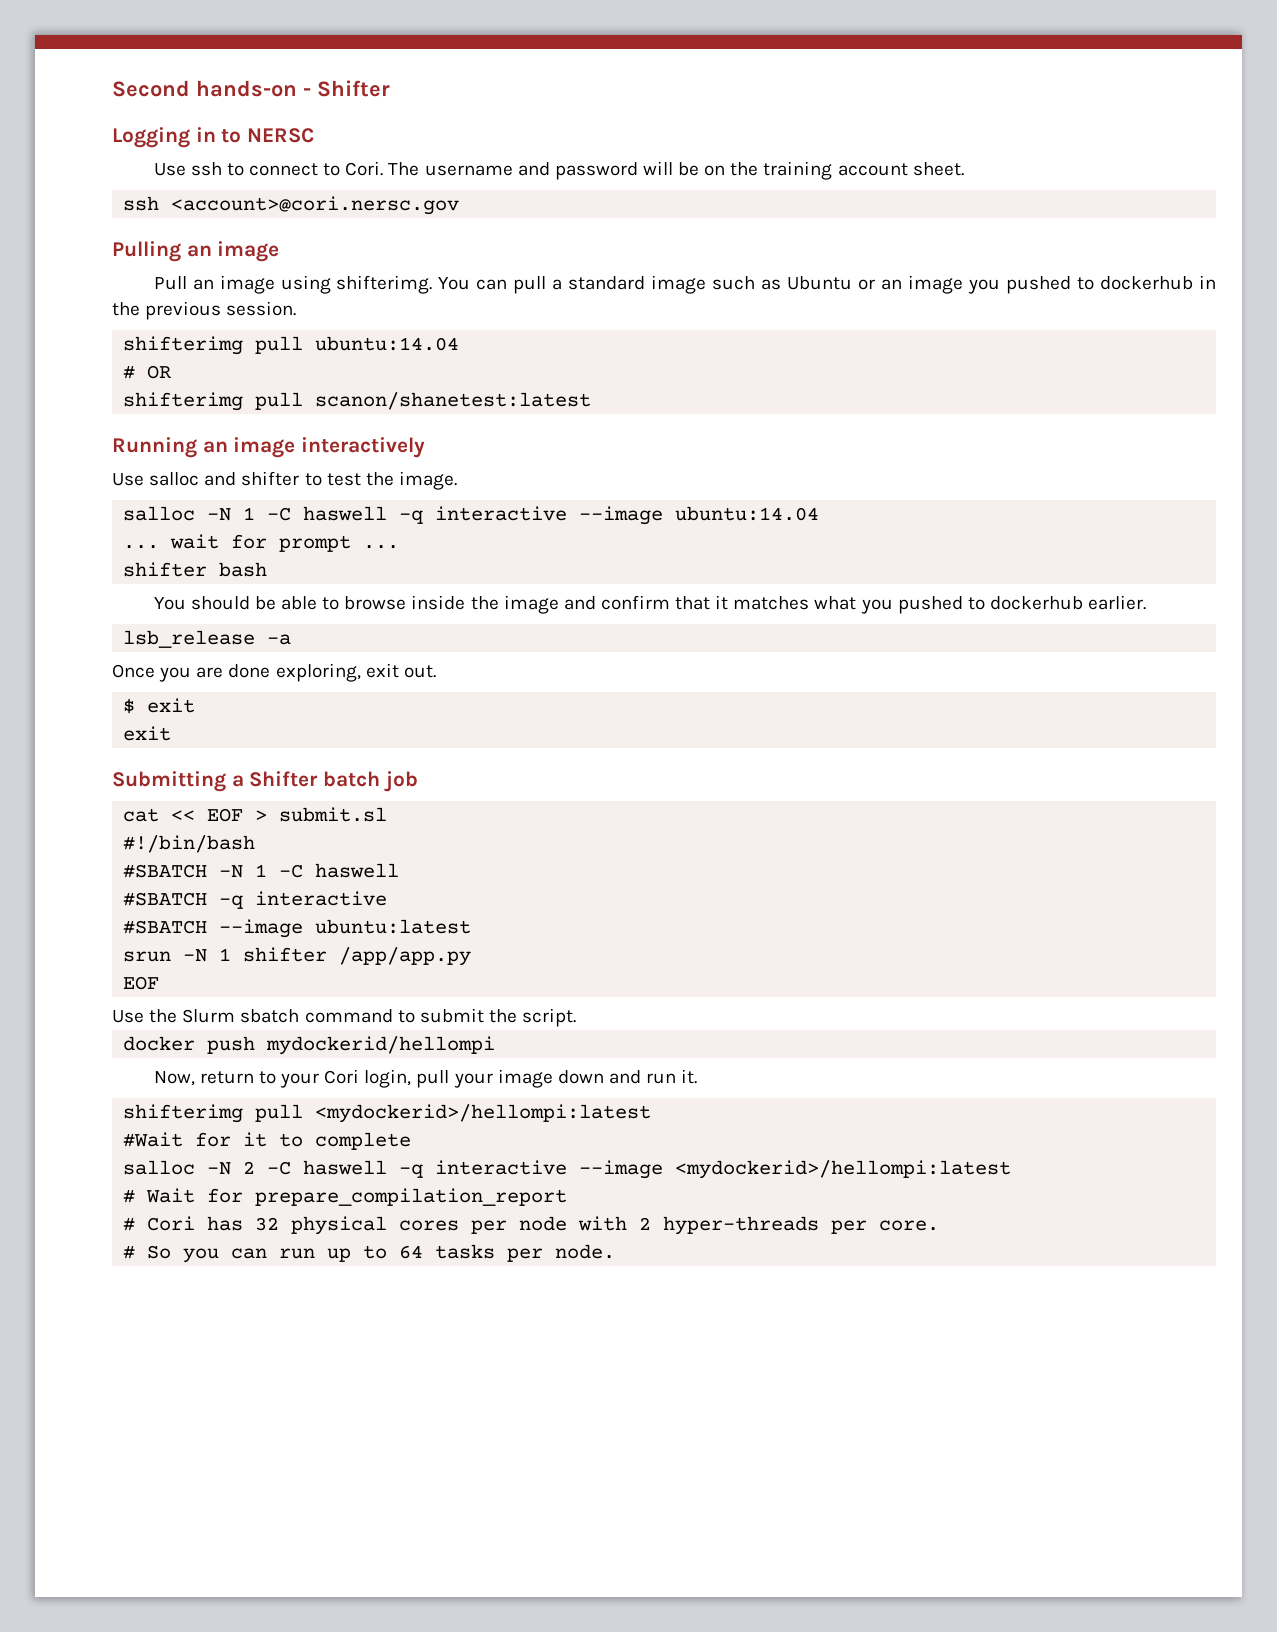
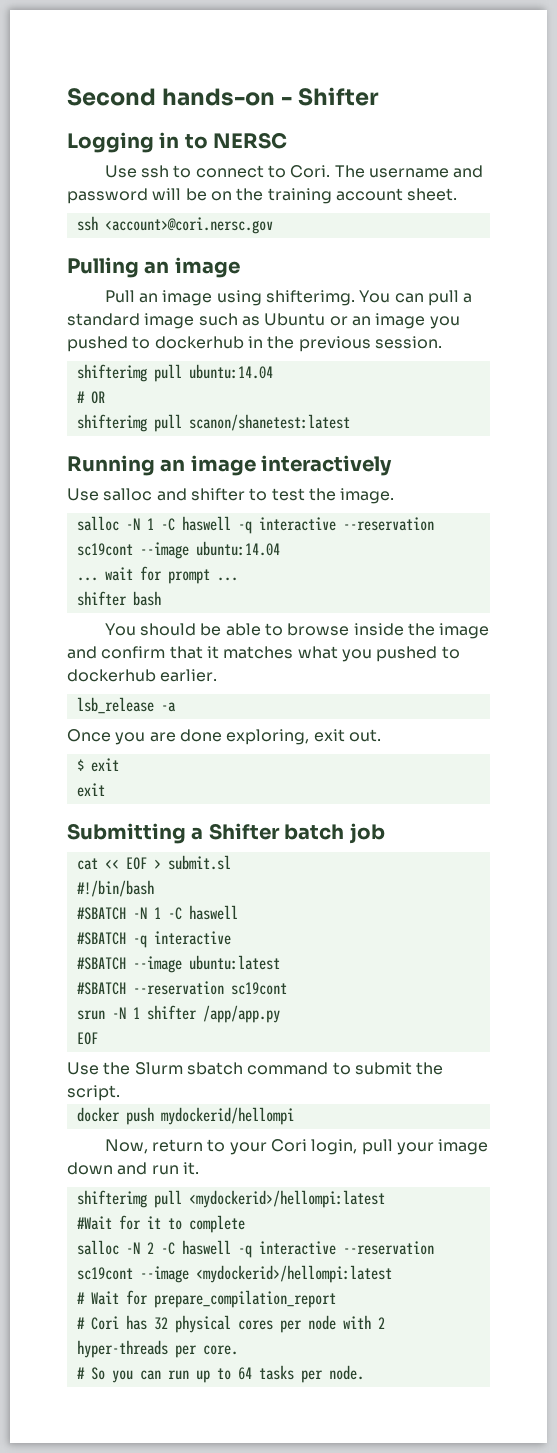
(568, 513) none -> [342,517,434,531] [76,543,133,556] --reservation sc19cont
(472, 926) none -> [76,981,287,995] // #SBATCH --reservation sc19cont
(568, 1167) none -> [342,1241,434,1255] [76,1267,133,1280] --reservation sc19cont

